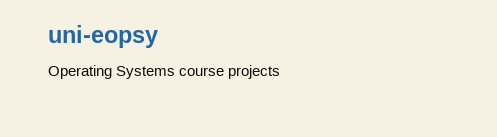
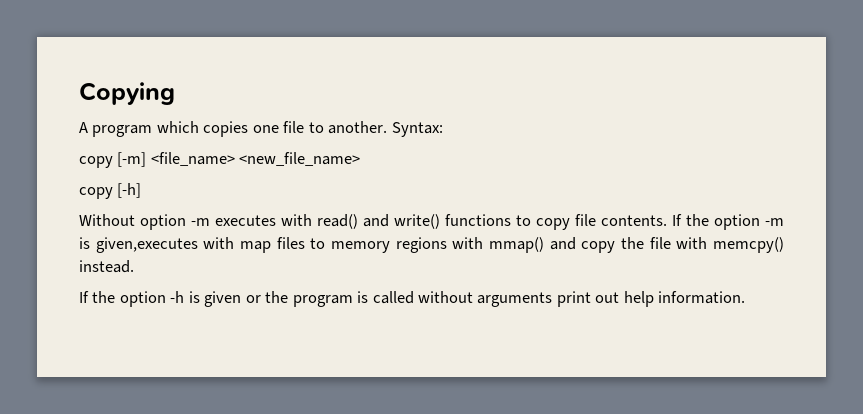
[48,25,158,48] [48,65,281,79] uni-eopsy // Operating Systems course projects -> [79,82,175,105] [79,121,443,137] [79,152,361,168] [79,183,142,199] [79,214,784,230] [79,237,784,253] [79,260,134,273] [79,291,746,307] Copying // A program which copies one file to another. Syntax: // copy [-m] <file_name> <new_file_name> // copy [-h] // Without option -m executes with read() and write() functions to copy file contents. If the option -m is given,executes with map files to memory regions with mmap() and copy the file with memcpy() instead. // If the option -h is given or the program is called without arguments print out help information.

